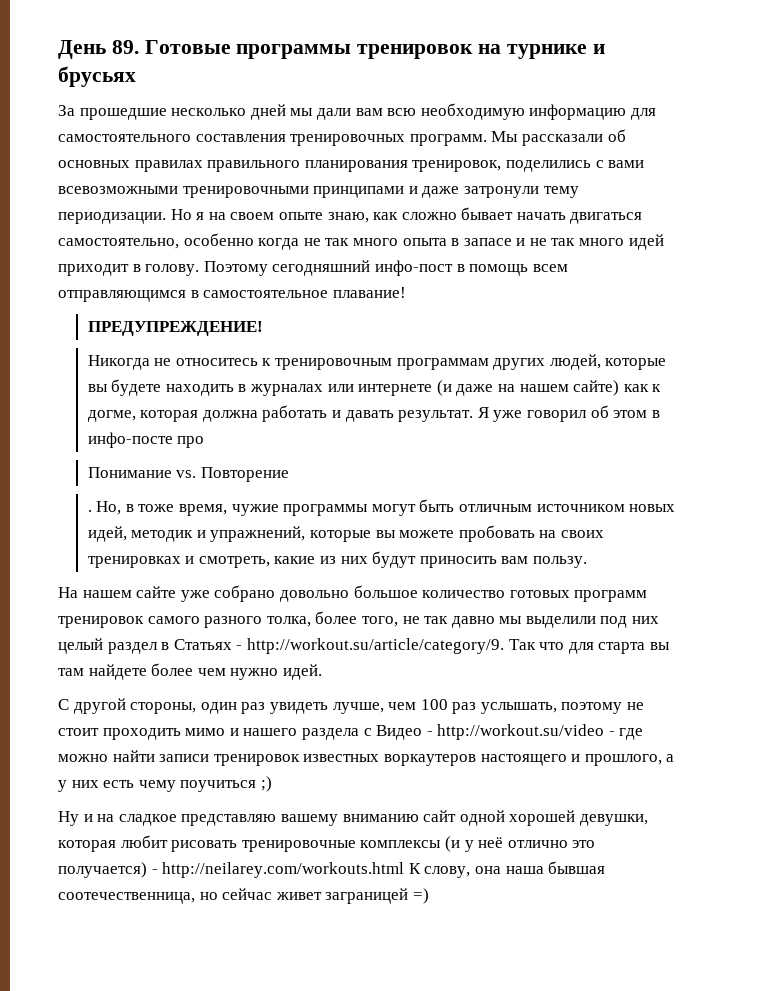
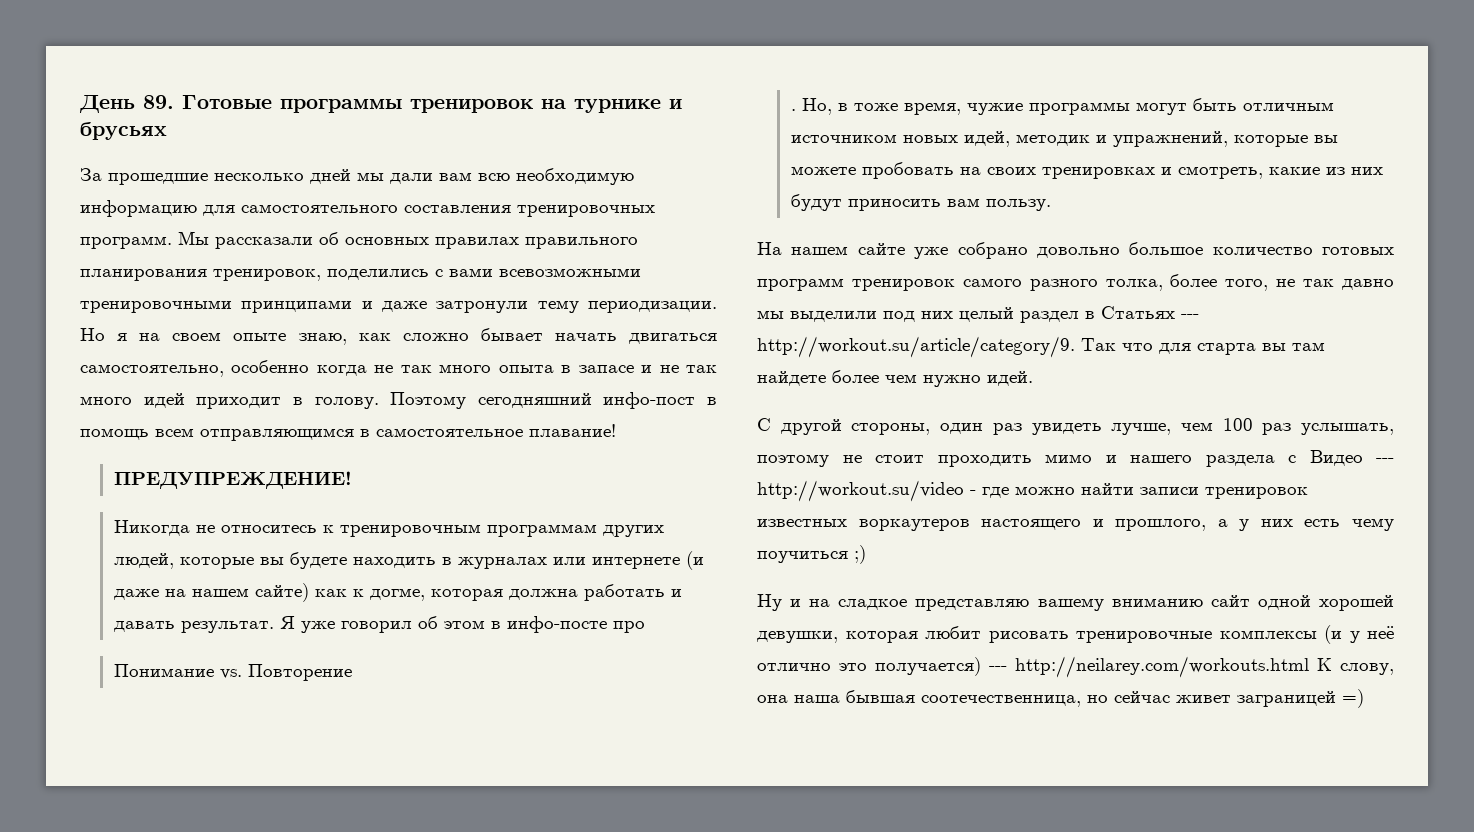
[236,645,243,650] - -> [1181,314,1199,319] ---
[426,731,433,736] - -> [1376,458,1394,463] ---
[151,869,158,874] - -> [989,666,1007,671] ---

